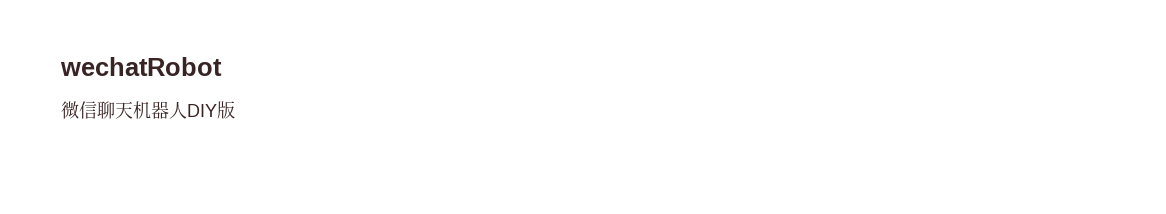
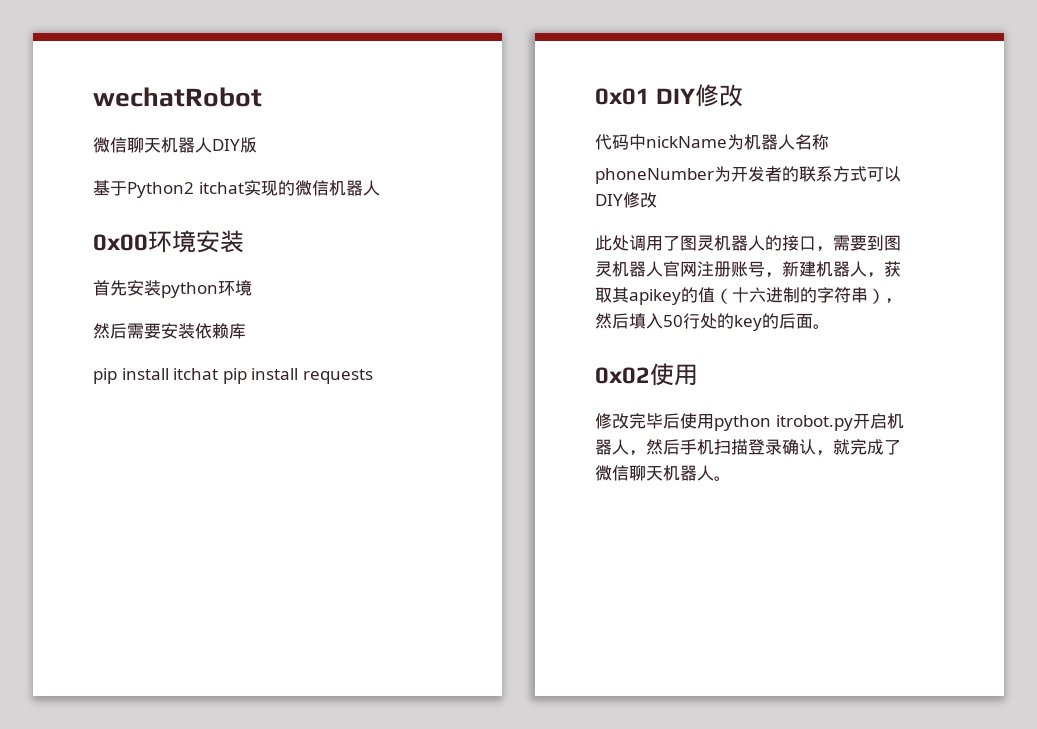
(235, 110) none -> [93,180,380,198] [93,230,244,253] [93,280,252,298] [93,323,246,339] [93,368,373,384] [595,84,744,107] [595,134,829,150] [595,166,901,184] [595,192,657,208] [595,235,901,252] [595,261,901,278] [595,287,902,305] [595,313,830,331] [595,363,698,386] [595,413,904,431] [595,439,901,456] [595,465,731,481] // 基于Python2 itchat实现的微信机器人 // 0x00环境安装 // 首先安装python环境 // 然后需要安装依赖库 // pip install itchat pip install requests // 0x01 DIY修改 // 代码中nickName为机器人名称 // phoneNumber为开发者的联系方式可以DIY修改 // 此处调用了图灵机器人的接口，需要到图灵机器人官网注册账号，新建机器人，获取其apikey的值（十六进制的字符串），然后填入50行处的key的后面。 // 0x02使用 // 修改完毕后使用python itrobot.py开启机器人，然后手机扫描登录确认，就完成了微信聊天机器人。

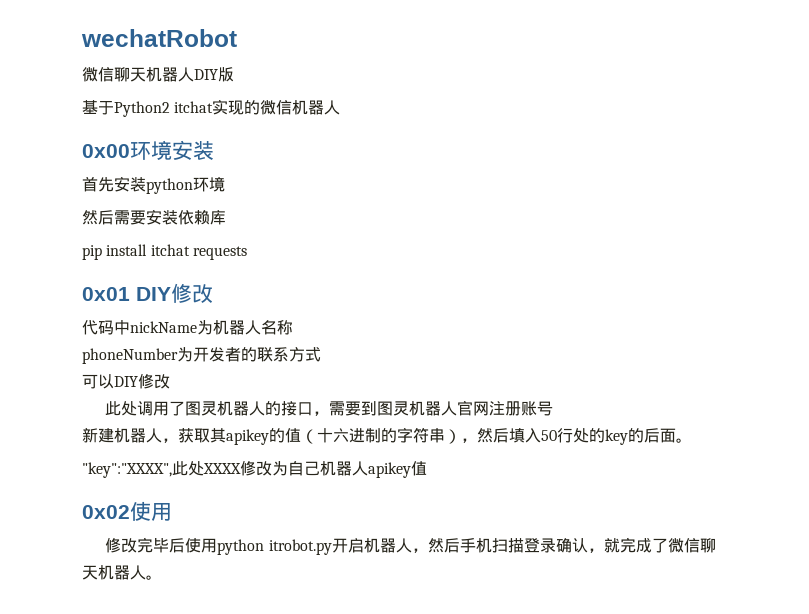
[222,368,299,384] pip install -> (190, 250) none
(867, 174) none -> (321, 354) //
[765,272,782,278] ， -> (554, 408) //
(830, 326) none -> [82,460,427,478] // "key":"XXXX",此处XXXX修改为自己机器人apikey值

